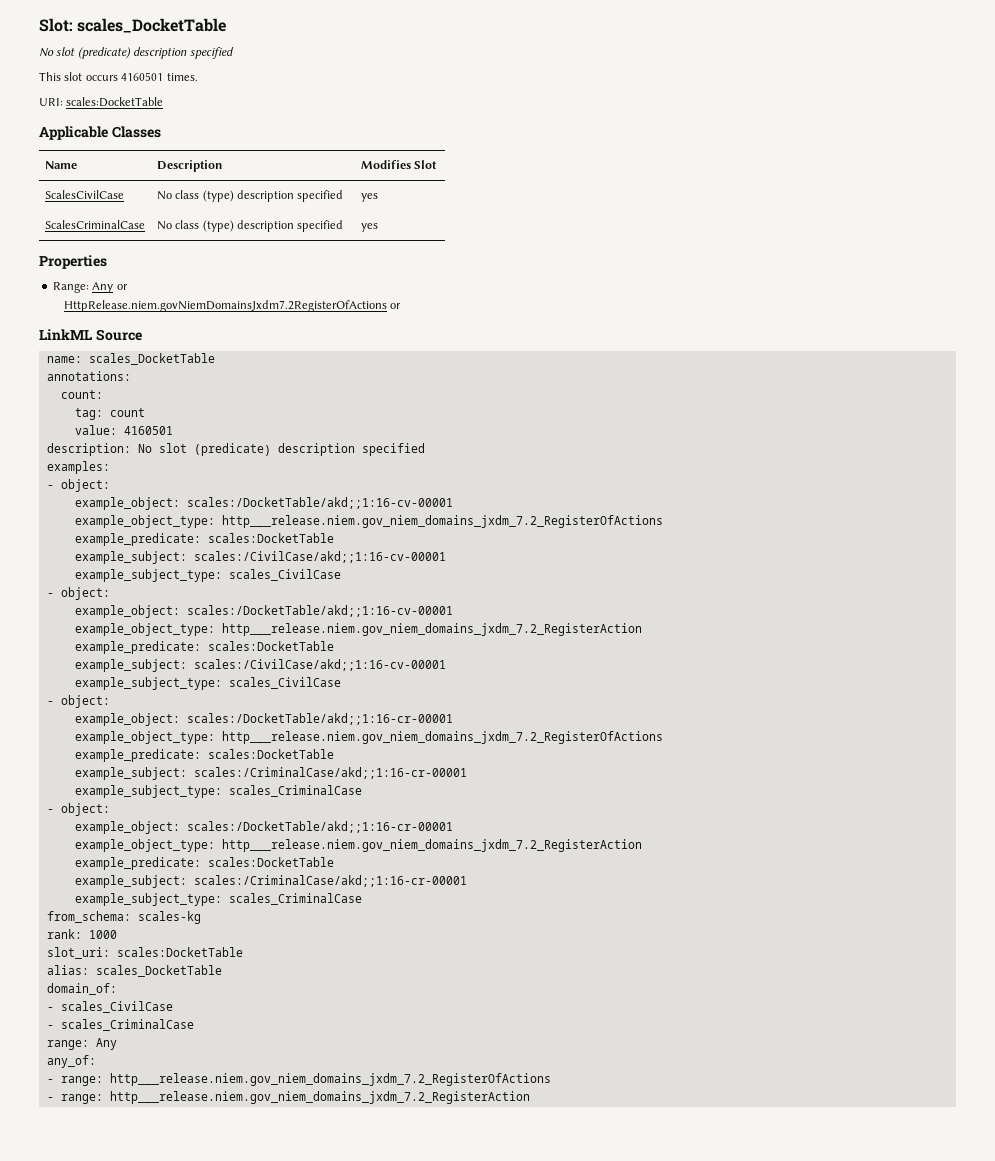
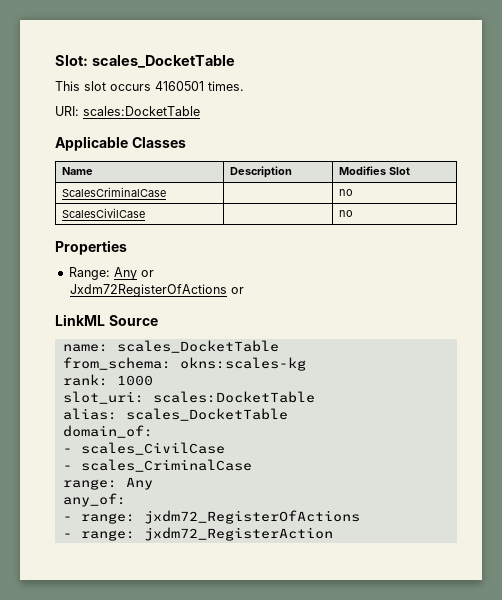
[39,47,234,59] // No slot (predicate) description specified -> (235, 61) none
(438, 164) none -> [61,187,166,197] [338,189,353,196] // ScalesCriminalCase | | no
[156,190,344,202] [360,193,378,202] [44,220,145,229] [156,220,344,232] [360,223,378,232] No class (type) description specified | yes // ScalesCriminalCase | No class (type) description specified | yes -> [338,210,353,217] | no
[63,300,387,312] HttpRelease.niem.govNiemDomainsJxdm7.2RegisterOfActions -> [70,284,228,297] Jxdm72RegisterOfActions
[46,371,131,381] [60,390,103,399] [74,408,145,420] [74,425,173,435] [46,443,425,456] [46,461,110,474] [46,479,110,492] [74,497,453,510] [74,515,663,528] [74,533,334,546] [74,551,446,564] [74,569,341,582] [46,587,110,600] [74,605,453,618] [74,623,642,636] [74,641,334,654] [74,659,446,672] [74,677,341,690] [46,695,110,708] [74,713,453,726] [74,731,663,744] [74,749,334,762] [74,767,467,780] [74,785,362,798] [46,803,110,816] [74,821,453,834] [74,839,642,852] [74,857,334,870] [74,875,467,888] [74,893,362,906] // annotations: // count: // tag: count // value: 4160501 // description: No slot (predicate) description specified // examples: // - object: // example_object: scales:/DocketTable/akd;;1:16-cv-00001 // example_object_type: http___release.niem.gov_niem_domains_jxdm_7.2_RegisterOfActions // example_predicate: scales:DocketTable // example_subject: scales:/CivilCase/akd;;1:16-cv-00001 // example_subject_type: scales_CivilCase // - object: // example_object: scales:/DocketTable/akd;;1:16-cv-00001 // example_object_type: http___release.niem.gov_niem_domains_jxdm_7.2_RegisterAction // example_predicate: scales:DocketTable // example_subject: scales:/CivilCase/akd;;1:16-cv-00001 // example_subject_type: scales_CivilCase // - object: // example_object: scales:/DocketTable/akd;;1:16-cr-00001 // example_object_type: http___release.niem.gov_niem_domains_jxdm_7.2_RegisterOfActions // example_predicate: scales:DocketTable // example_subject: scales:/CriminalCase/akd;;1:16-cr-00001 // example_subject_type: scales_CriminalCase // - object: // example_object: scales:/DocketTable/akd;;1:16-cr-00001 // example_object_type: http___release.niem.gov_niem_domains_jxdm_7.2_RegisterAction // example_predicate: scales:DocketTable // example_subject: scales:/CriminalCase/akd;;1:16-cr-00001 // example_subject_type: scales_CriminalCase -> (279, 346) none
[137,911,201,924] scales-kg -> [179,357,306,371] okns:scales-kg
[109,1073,551,1086] [46,1091,530,1104] http___release.niem.gov_niem_domains_jxdm_7.2_RegisterOfActions // - range: http___release.niem.gov_niem_domains_jxdm_7.2_RegisterAction -> [143,510,360,524] [62,527,333,541] jxdm72_RegisterOfActions // - range: jxdm72_RegisterAction

